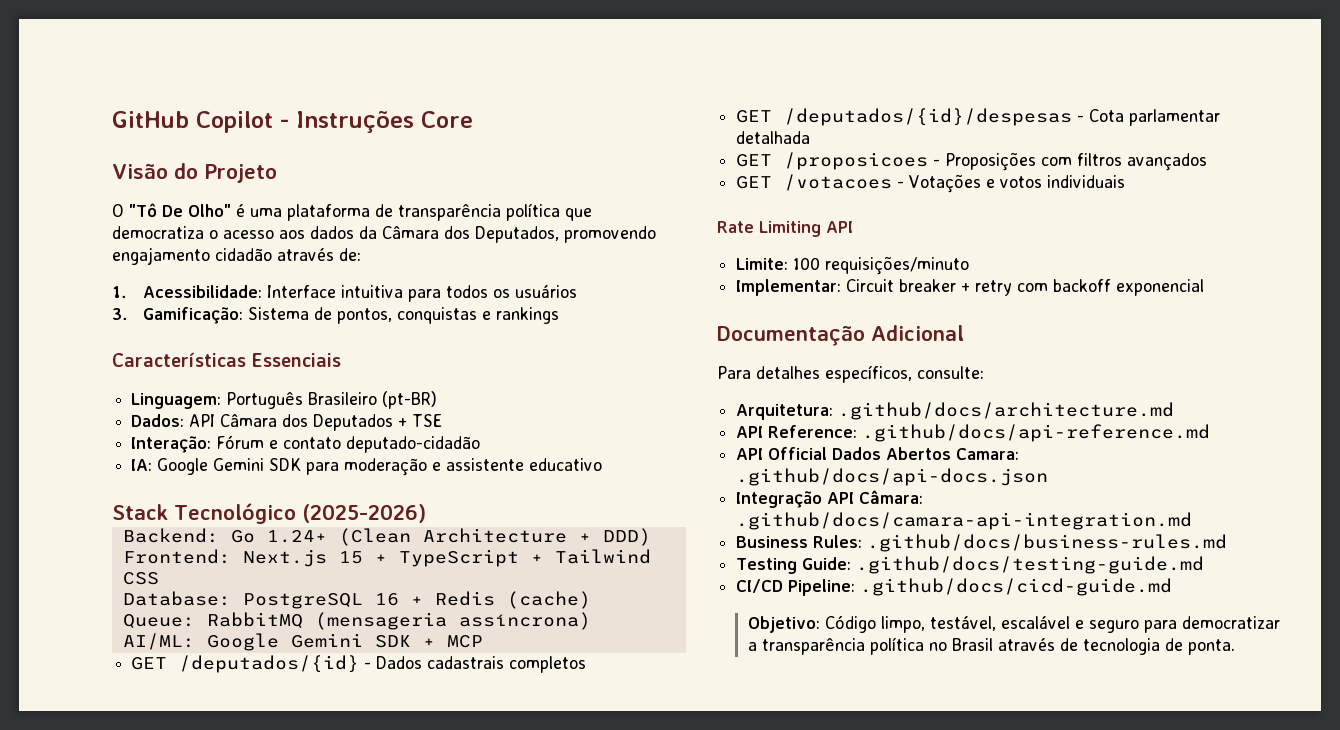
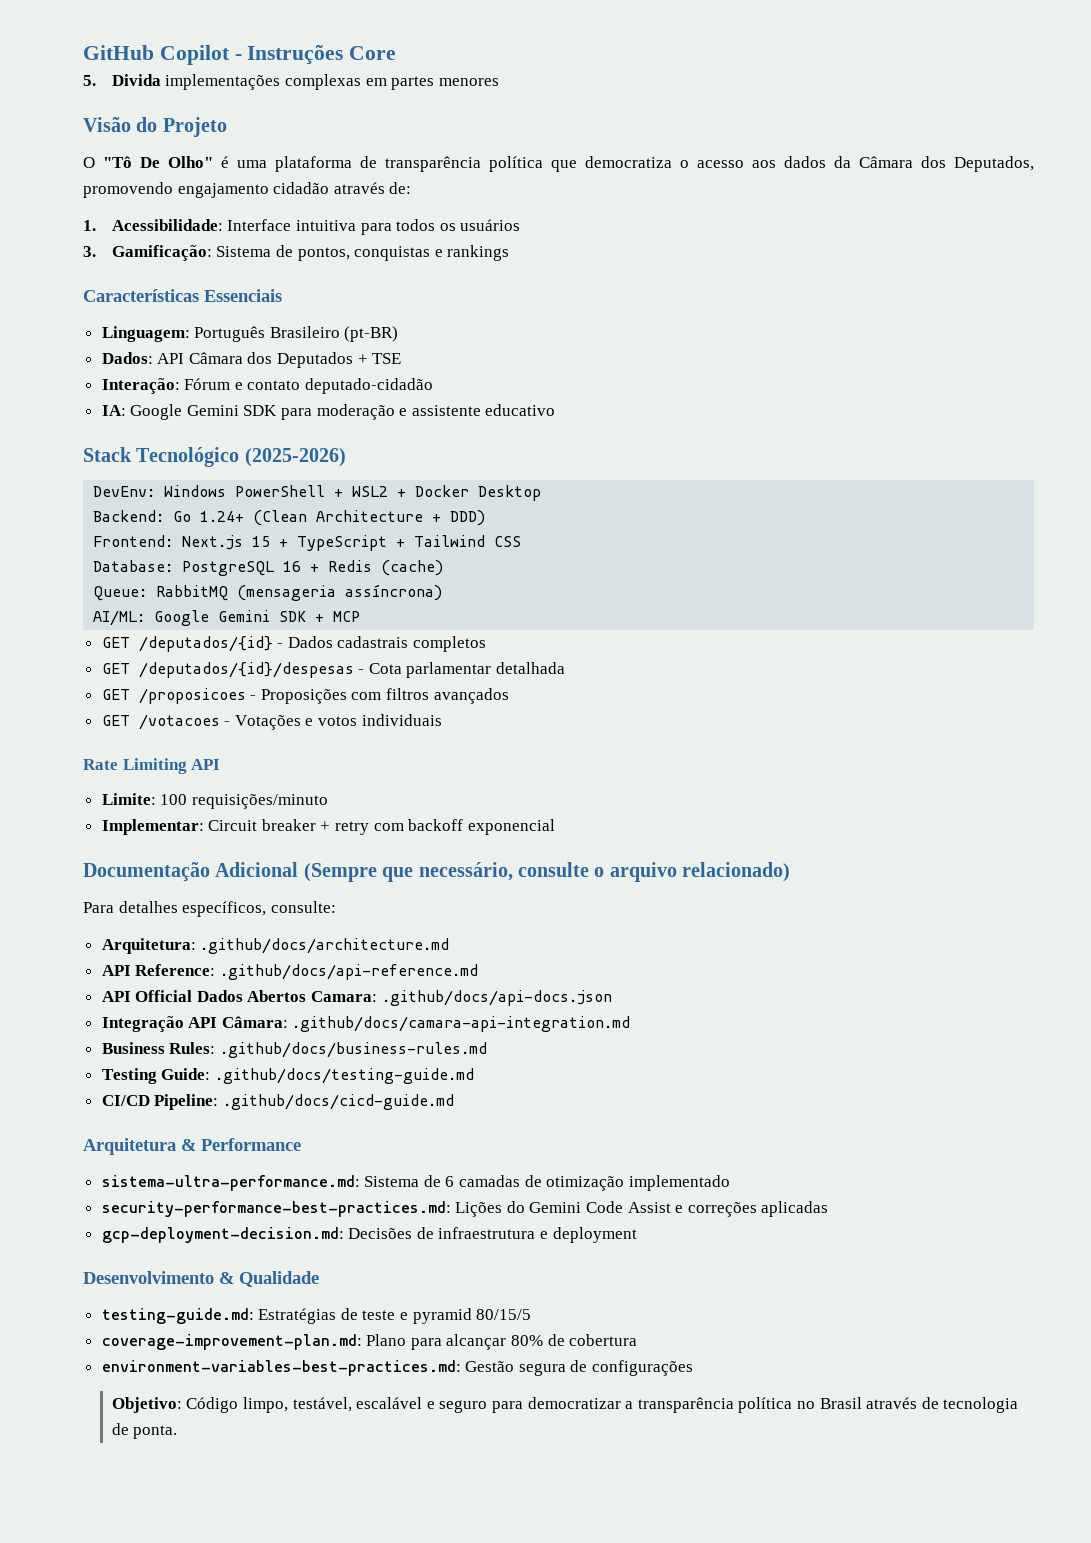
(473, 119) none -> [83,74,499,90] // 5. Divida implementações complexas em partes menores
(426, 513) none -> [93,485,542,501] // DevEnv: Windows PowerShell + WSL2 + Docker Desktop
(964, 333) none -> [303,862,791,882] (Sempre que necessário, consulte o arquivo relacionado)
(1173, 587) none -> [83,1138,301,1155] [101,1175,730,1191] [101,1201,829,1217] [101,1227,637,1243] [83,1271,319,1287] [101,1308,532,1324] [101,1334,638,1350] [101,1360,694,1376] // Arquitetura & Performance // sistema-ultra-performance.md: Sistema de 6 camadas de otimização implementado // security-performance-best-practices.md: Lições do Gemini Code Assist e correções aplicadas // gcp-deployment-decision.md: Decisões de infraestrutura e deployment // Desenvolvimento & Qualidade // testing-guide.md: Estratégias de teste e pyramid 80/15/5 // coverage-improvement-plan.md: Plano para alcançar 80% de cobertura // environment-variables-best-practices.md: Gestão segura de configurações

